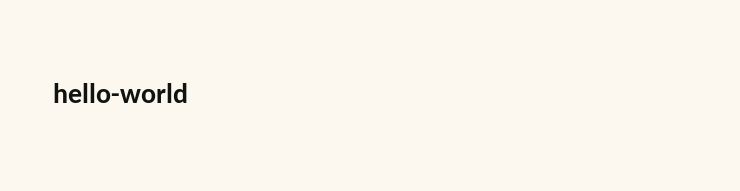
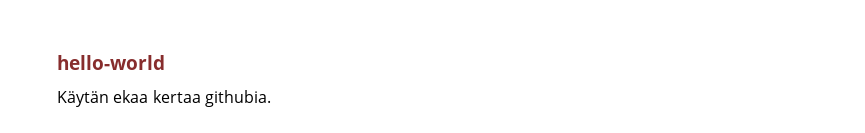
(188, 93) none -> [57,90,271,107] // Käytän ekaa kertaa githubia.

